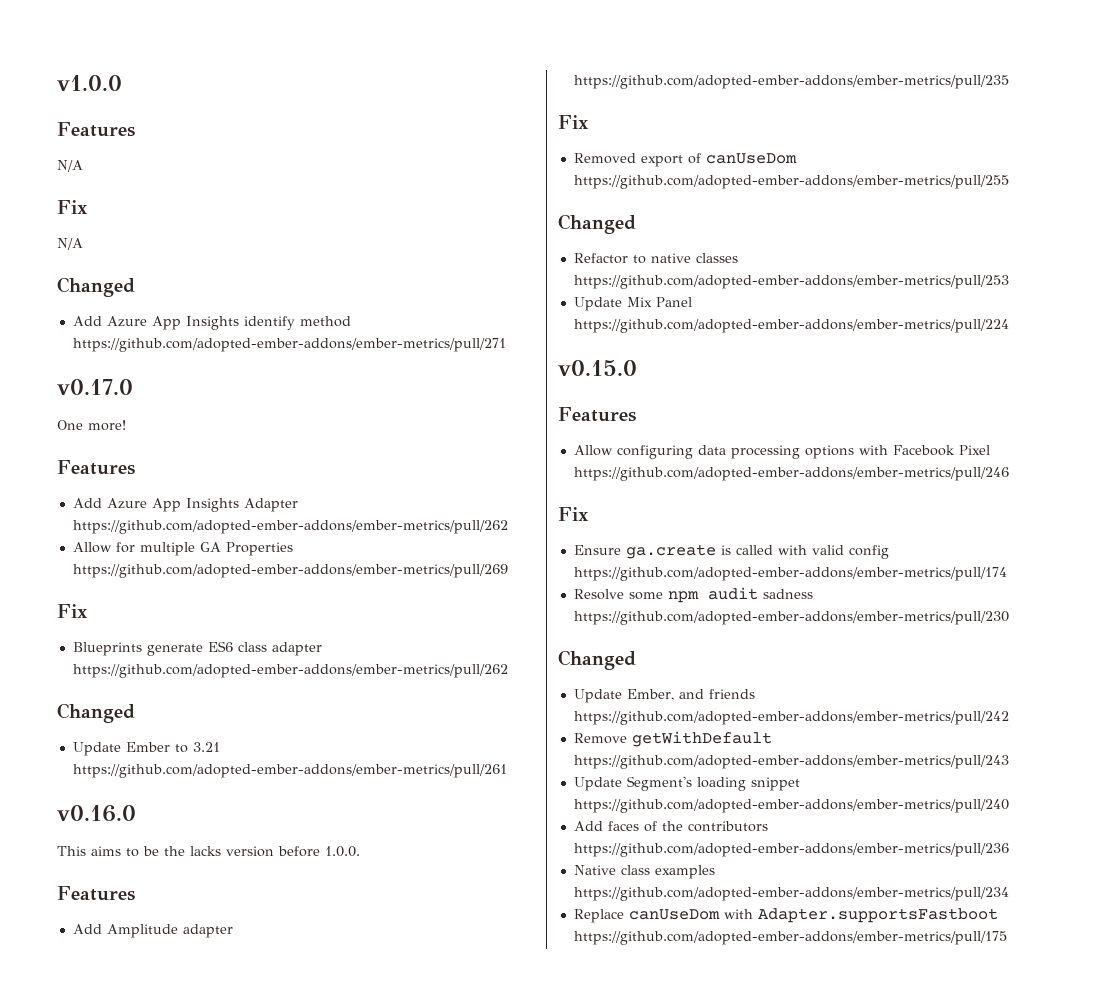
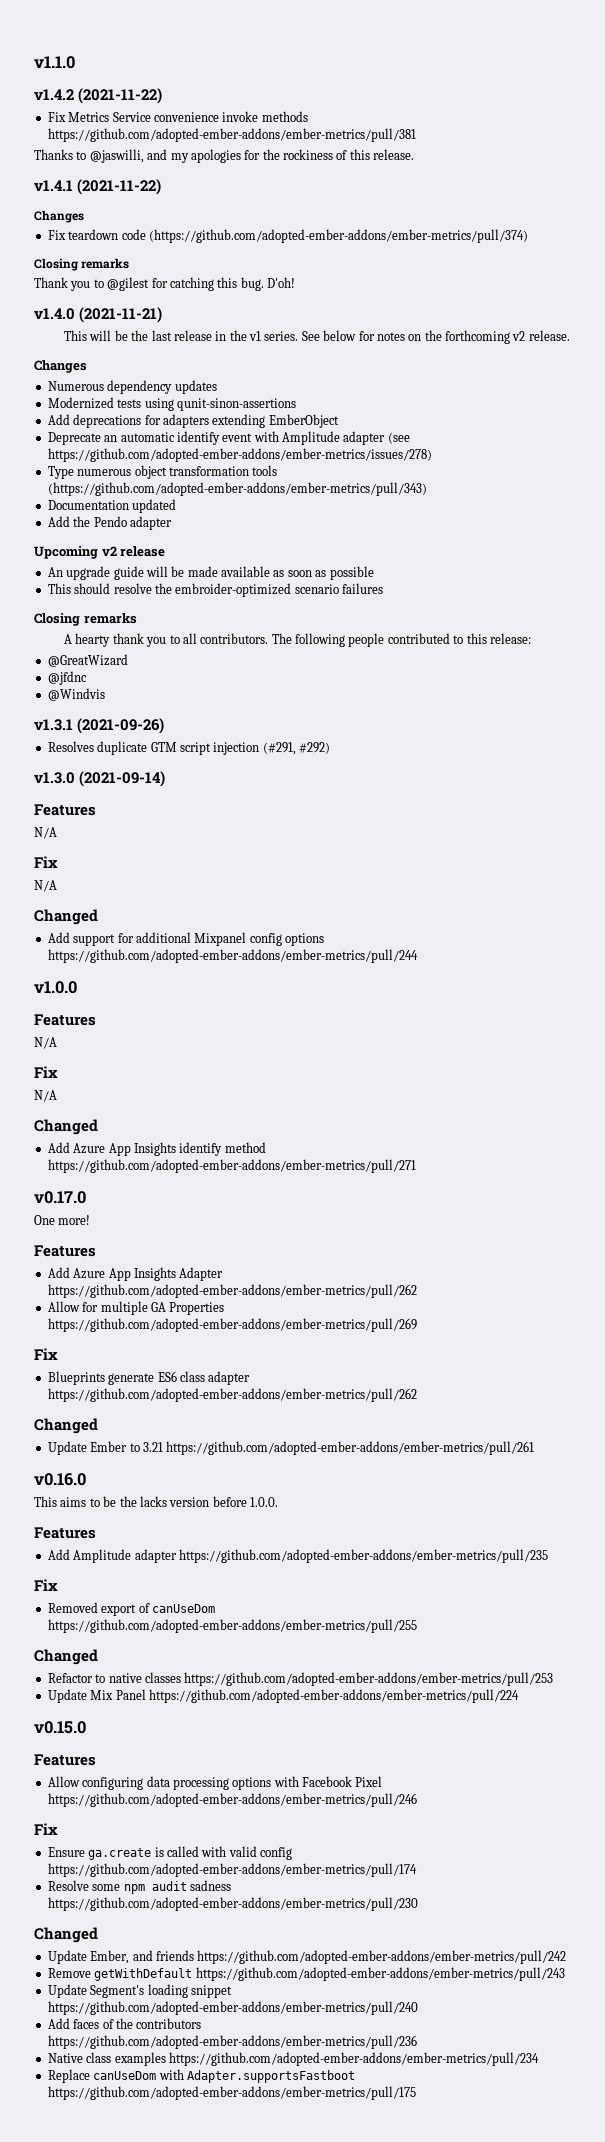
(57, 83) none -> [34,56,75,69] [34,88,163,104] [47,111,308,122] [47,128,416,142] [34,149,415,163] [34,179,162,195] [34,210,84,223] [47,229,528,243] [34,258,130,271] [34,277,295,291] [34,307,163,323] [64,330,570,344] [34,360,87,373] [47,380,217,394] [47,397,296,411] [47,414,339,428] [47,431,410,445] [47,448,432,462] [47,465,278,479] [47,482,427,496] [47,499,177,513] [47,516,172,530] [34,546,166,559] [47,566,374,580] [47,583,383,597] [34,613,137,626] [64,633,531,647] [47,654,128,667] [47,671,87,685] [47,688,105,701] [34,718,165,734] [47,741,330,755] [34,771,166,787] [34,804,96,816] [34,827,57,839] [34,856,58,868] [34,880,57,892] [34,909,98,925] [47,932,324,946] [47,949,418,963] v1.1.0 // v1.4.2 (2021-11-22) // Fix Metrics Service convenience invoke methods https://github.com/adopted-ember-addons/ember-metrics/pull/381 // Thanks to @jaswilli, and my apologies for the rockiness of this release. // v1.4.1 (2021-11-22) // Changes // Fix teardown code (https://github.com/adopted-ember-addons/ember-metrics/pull/374) // Closing remarks // Thank you to @gilest for catching this bug. D'oh! // v1.4.0 (2021-11-21) // This will be the last release in the v1 series. See below for notes on the forthcoming v2 release. // Changes // Numerous dependency updates // Modernized tests using qunit-sinon-assertions // Add deprecations for adapters extending EmberObject // Deprecate an automatic identify event with Amplitude adapter (see https://github.com/adopted-ember-addons/ember-metrics/issues/278) // Type numerous object transformation tools (https://github.com/adopted-ember-addons/ember-metrics/pull/343) // Documentation updated // Add the Pendo adapter // Upcoming v2 release // An upgrade guide will be made available as soon as possible // This should resolve the embroider-optimized scenario failures // Closing remarks // A hearty thank you to all contributors. The following people contributed to this release: // @GreatWizard // @jfdnc // @Windvis // v1.3.1 (2021-09-26) // Resolves duplicate GTM script injection (#291, #292) // v1.3.0 (2021-09-14) // Features // N/A // Fix // N/A // Changed // Add support for additional Mixpanel config options https://github.com/adopted-ember-addons/ember-metrics/pull/244 //

